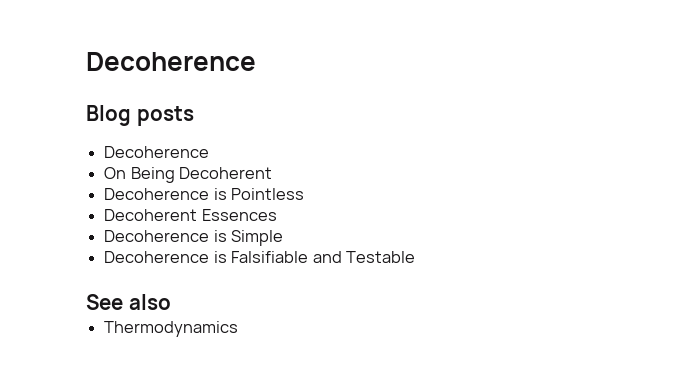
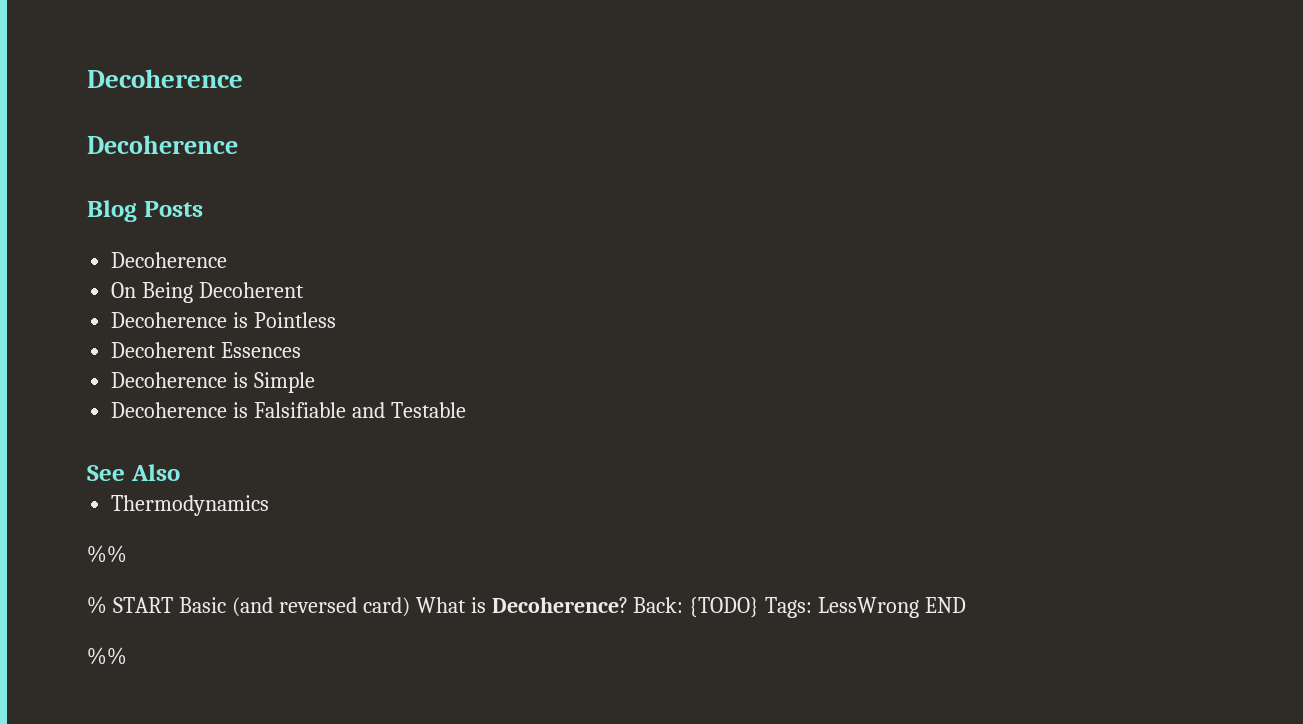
[86,52,256,71] Decoherence -> [87,69,243,88] [87,135,238,154] Decoherence // Decoherence
[136,106,194,126] posts -> [143,201,203,217] Posts
[128,294,171,310] also -> [130,464,180,481] Also
(239, 329) none -> [87,545,127,563] [87,596,967,618] [87,647,127,665] // %% // % START Basic (and reversed card) What is Decoherence? Back: {TODO} Tags: LessWrong END // %%

